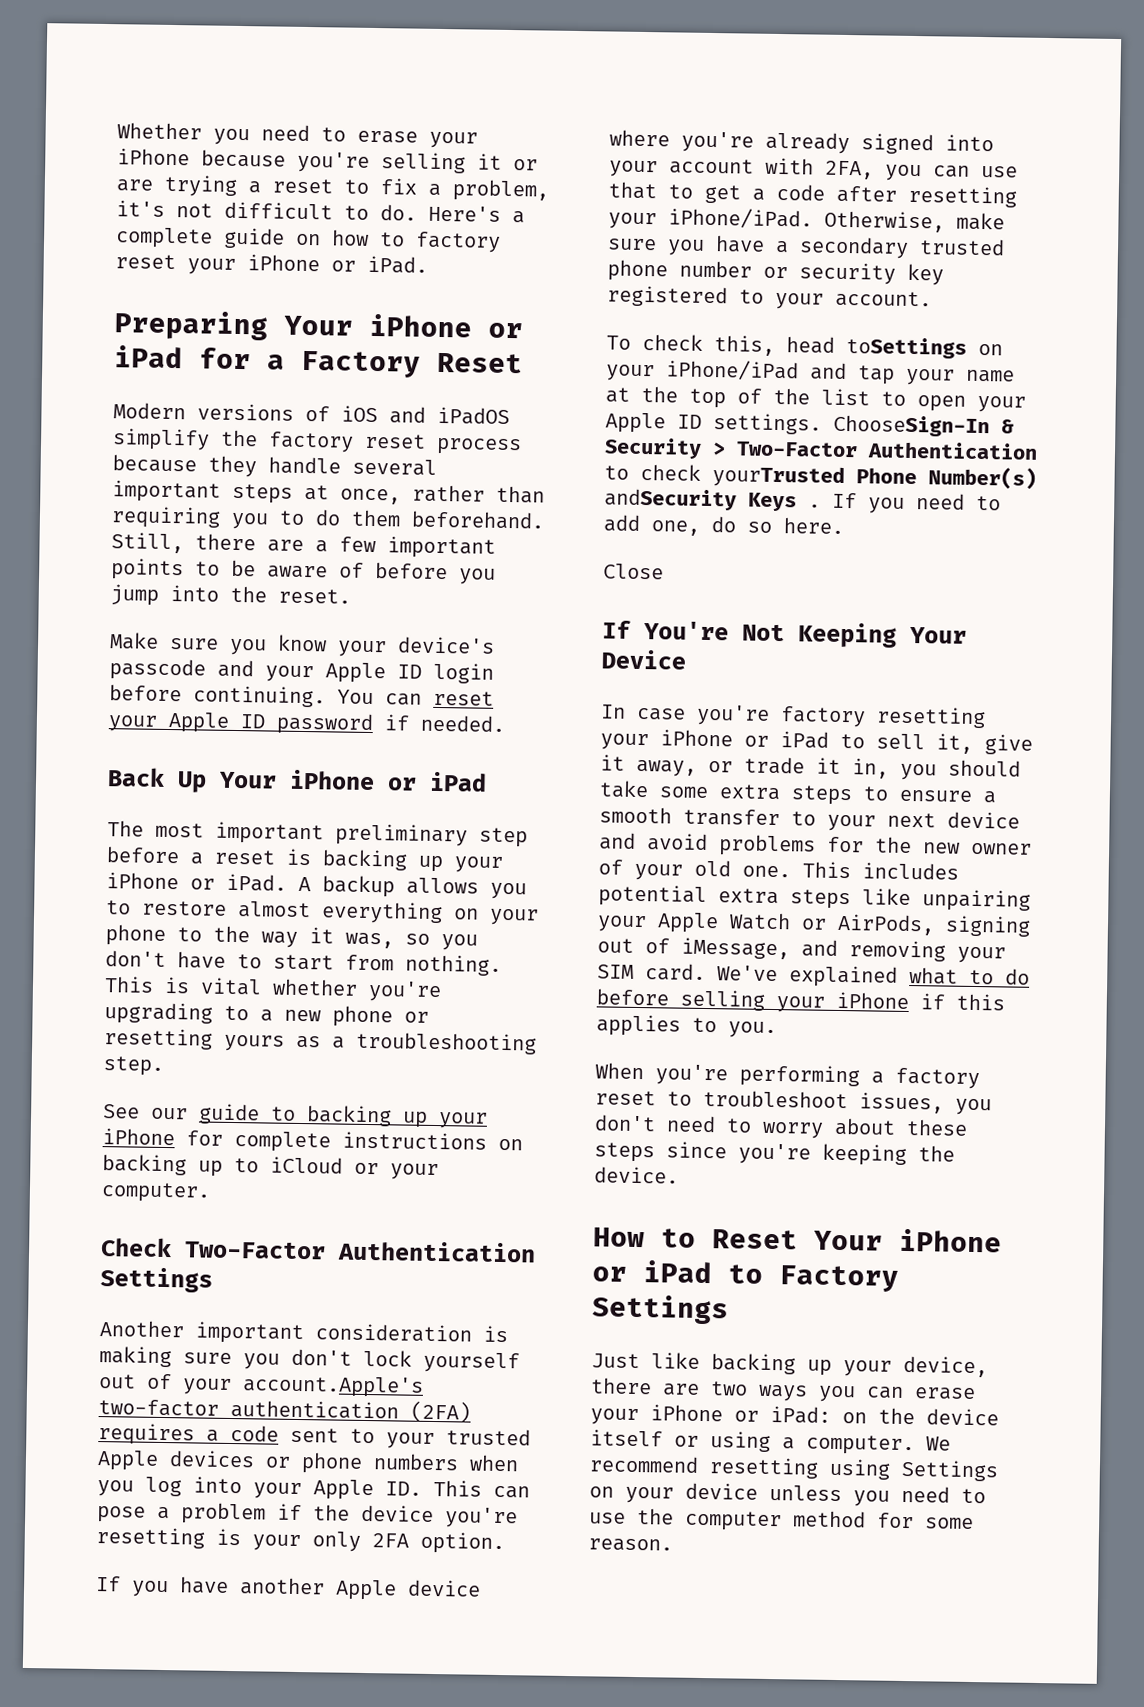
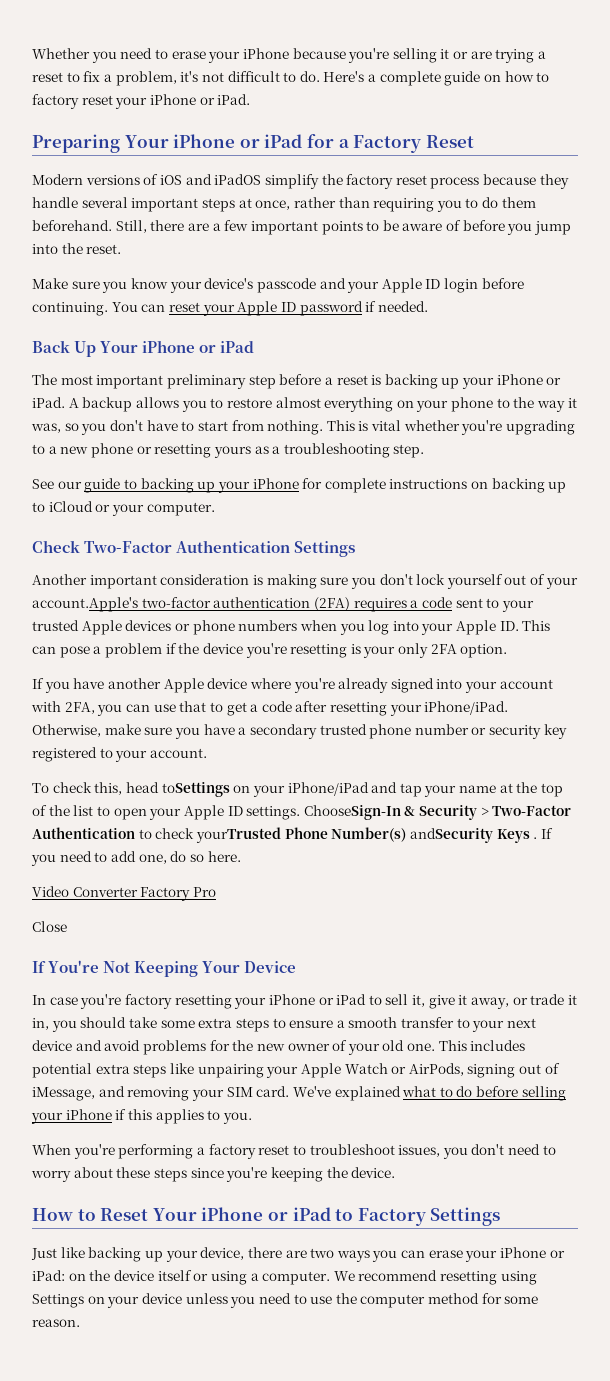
(845, 525) none -> [32,886,216,901] // Video Converter Factory Pro

